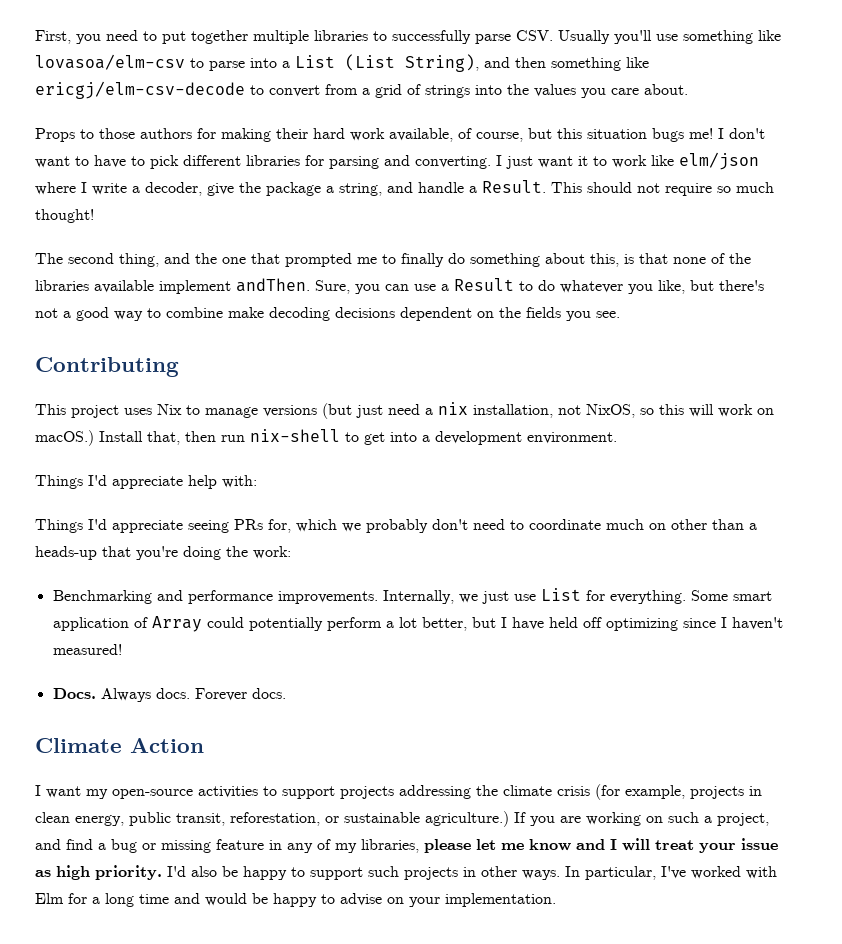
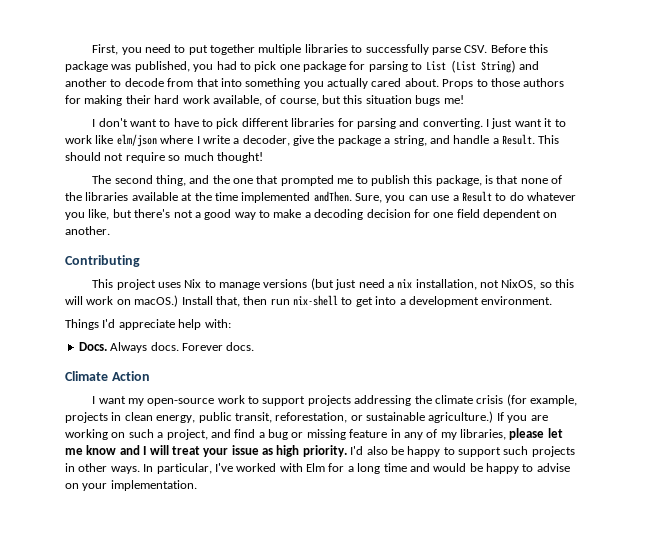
[558,30,781,44] [35,54,649,72] [35,81,639,99] Usually you'll use something like lovasoa/elm-csv to parse into a List (List String), and then something like ericgj/elm-csv-decode to convert from a grid of strings into the values you care -> [490,44,549,53] [65,60,539,73] [65,78,402,89] Before this package was published, you had to pick one package for parsing to List (List String) and another to decode from that into something you actually cared
(688, 89) // -> (439, 82) none
(713, 133) none -> (464, 99) //
[401,253,619,267] finally do something about this, -> [370,175,482,186] publish this package,
[159,280,231,294] implement -> [181,192,311,203] at the time implemented
[166,307,620,321] combine make decoding decisions dependent on the fields you see. -> [273,209,558,220] [65,226,110,235] make a decoding decision for one field dependent on another.
[35,519,757,533] [35,546,291,560] [52,588,772,604] [52,616,783,632] [52,644,122,655] // Things I'd appreciate seeing PRs for, which we probably don't need to coordinate much on other than a heads-up that you're doing the work: // Benchmarking and performance improvements. Internally, we just use List for everything. Some smart application of Array could potentially perform a lot better, but I have held off optimizing since I haven't measured! -> (231, 323) none
[198,786,258,798] activities -> [217,395,245,404] work

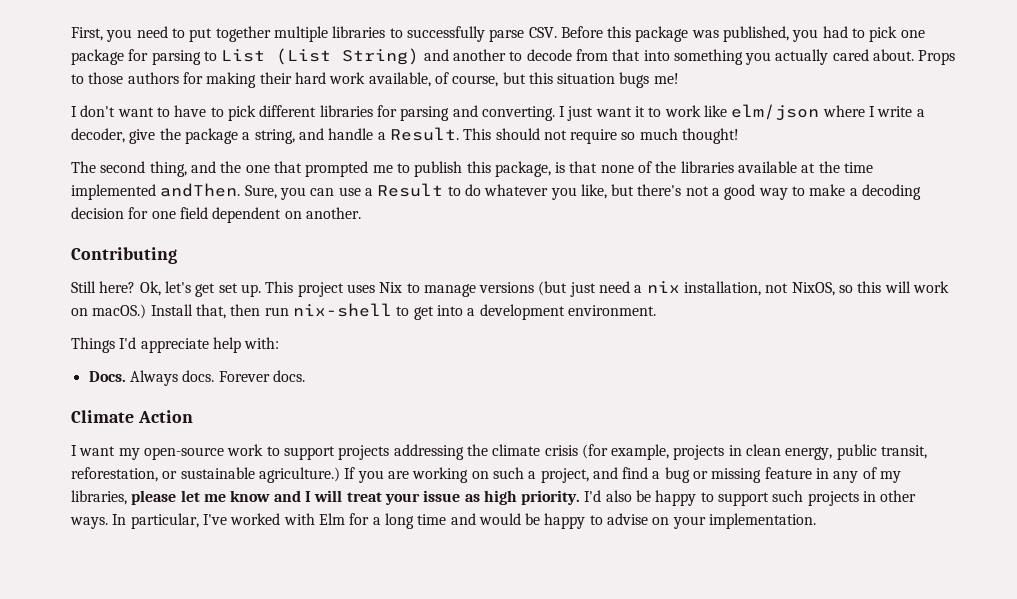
(140, 261) none -> [71,281,261,297] Still here? Ok, let's get set up.

